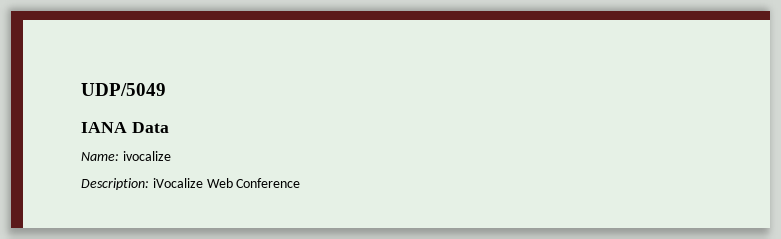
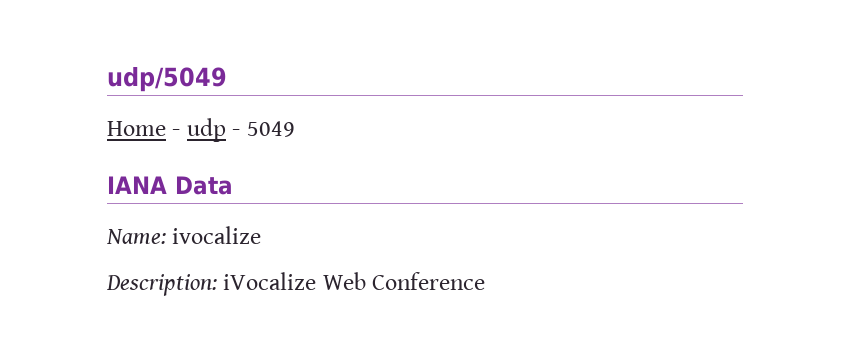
[81,83,166,96] UDP/5049 -> [107,67,227,92] [107,118,295,142] udp/5049 // Home - udp - 5049

